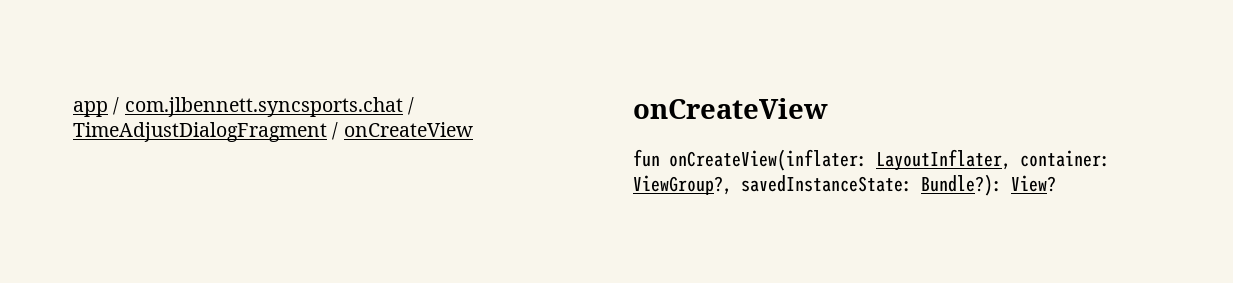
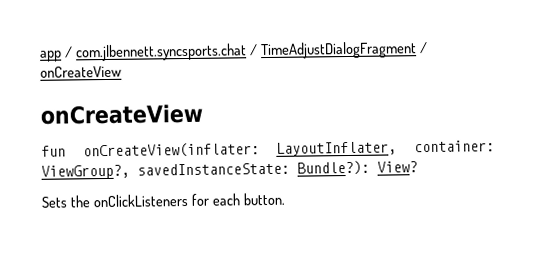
(1056, 183) none -> [41,192,285,208] // Sets the onClickListeners for each button.

